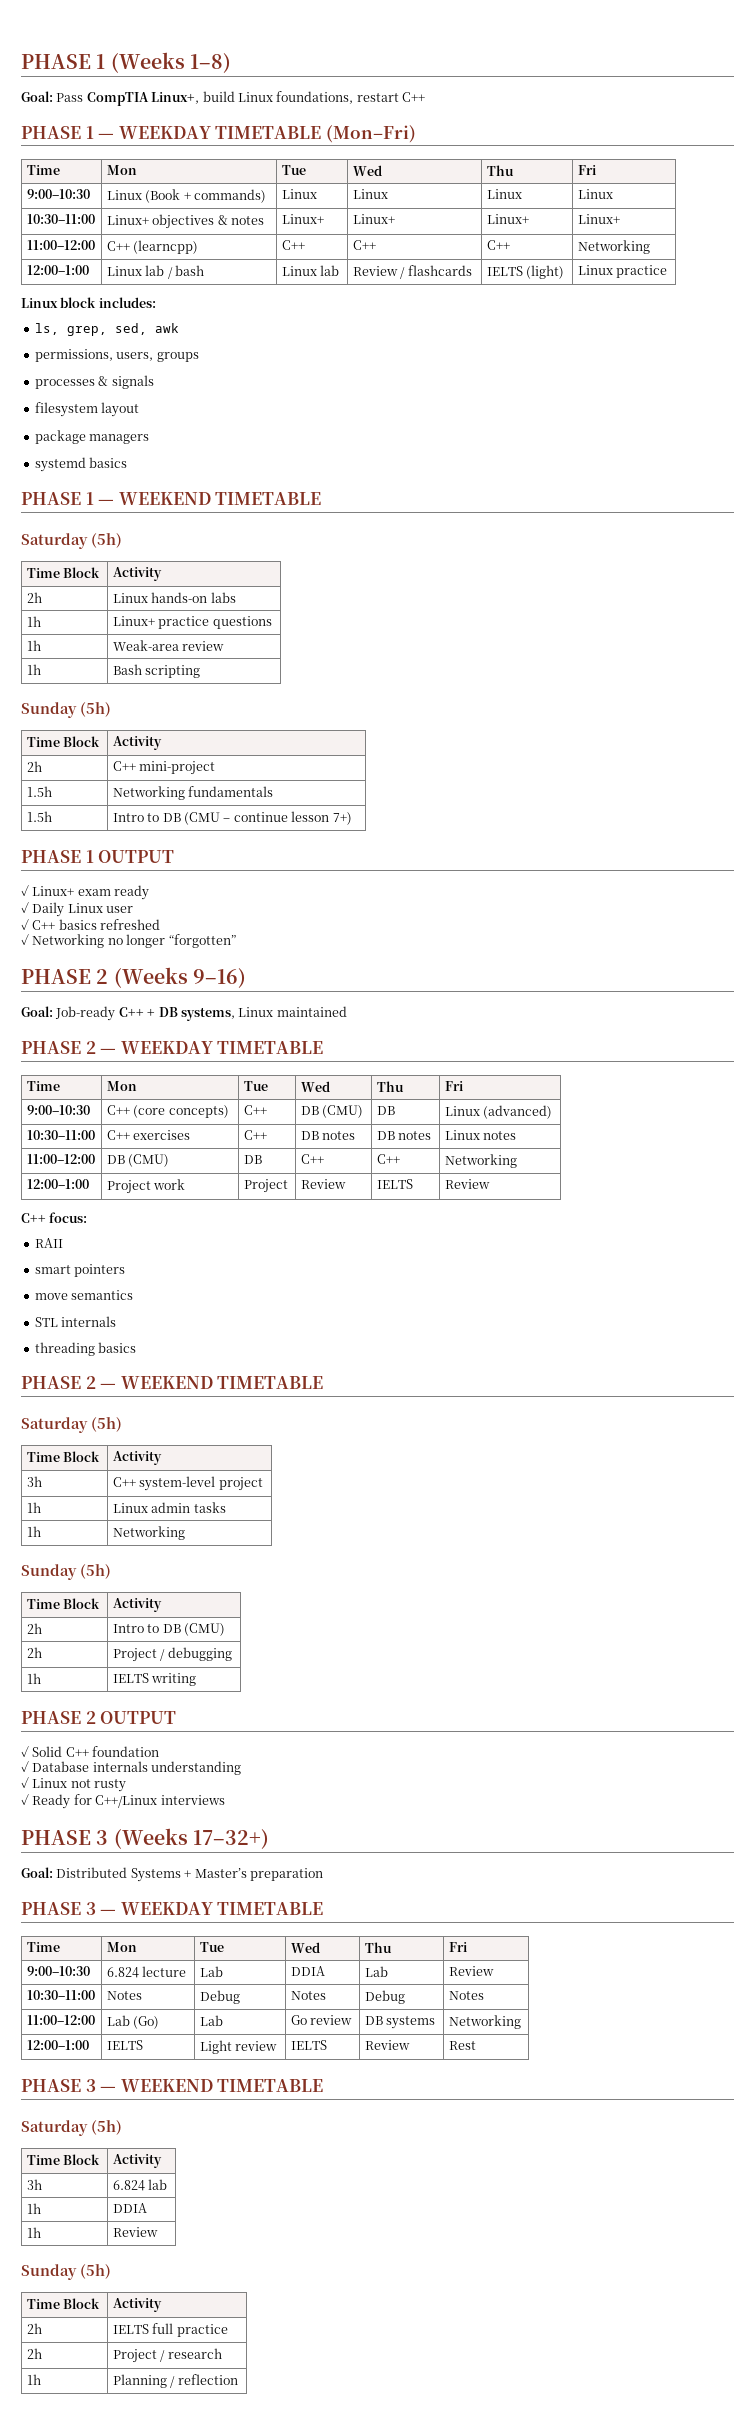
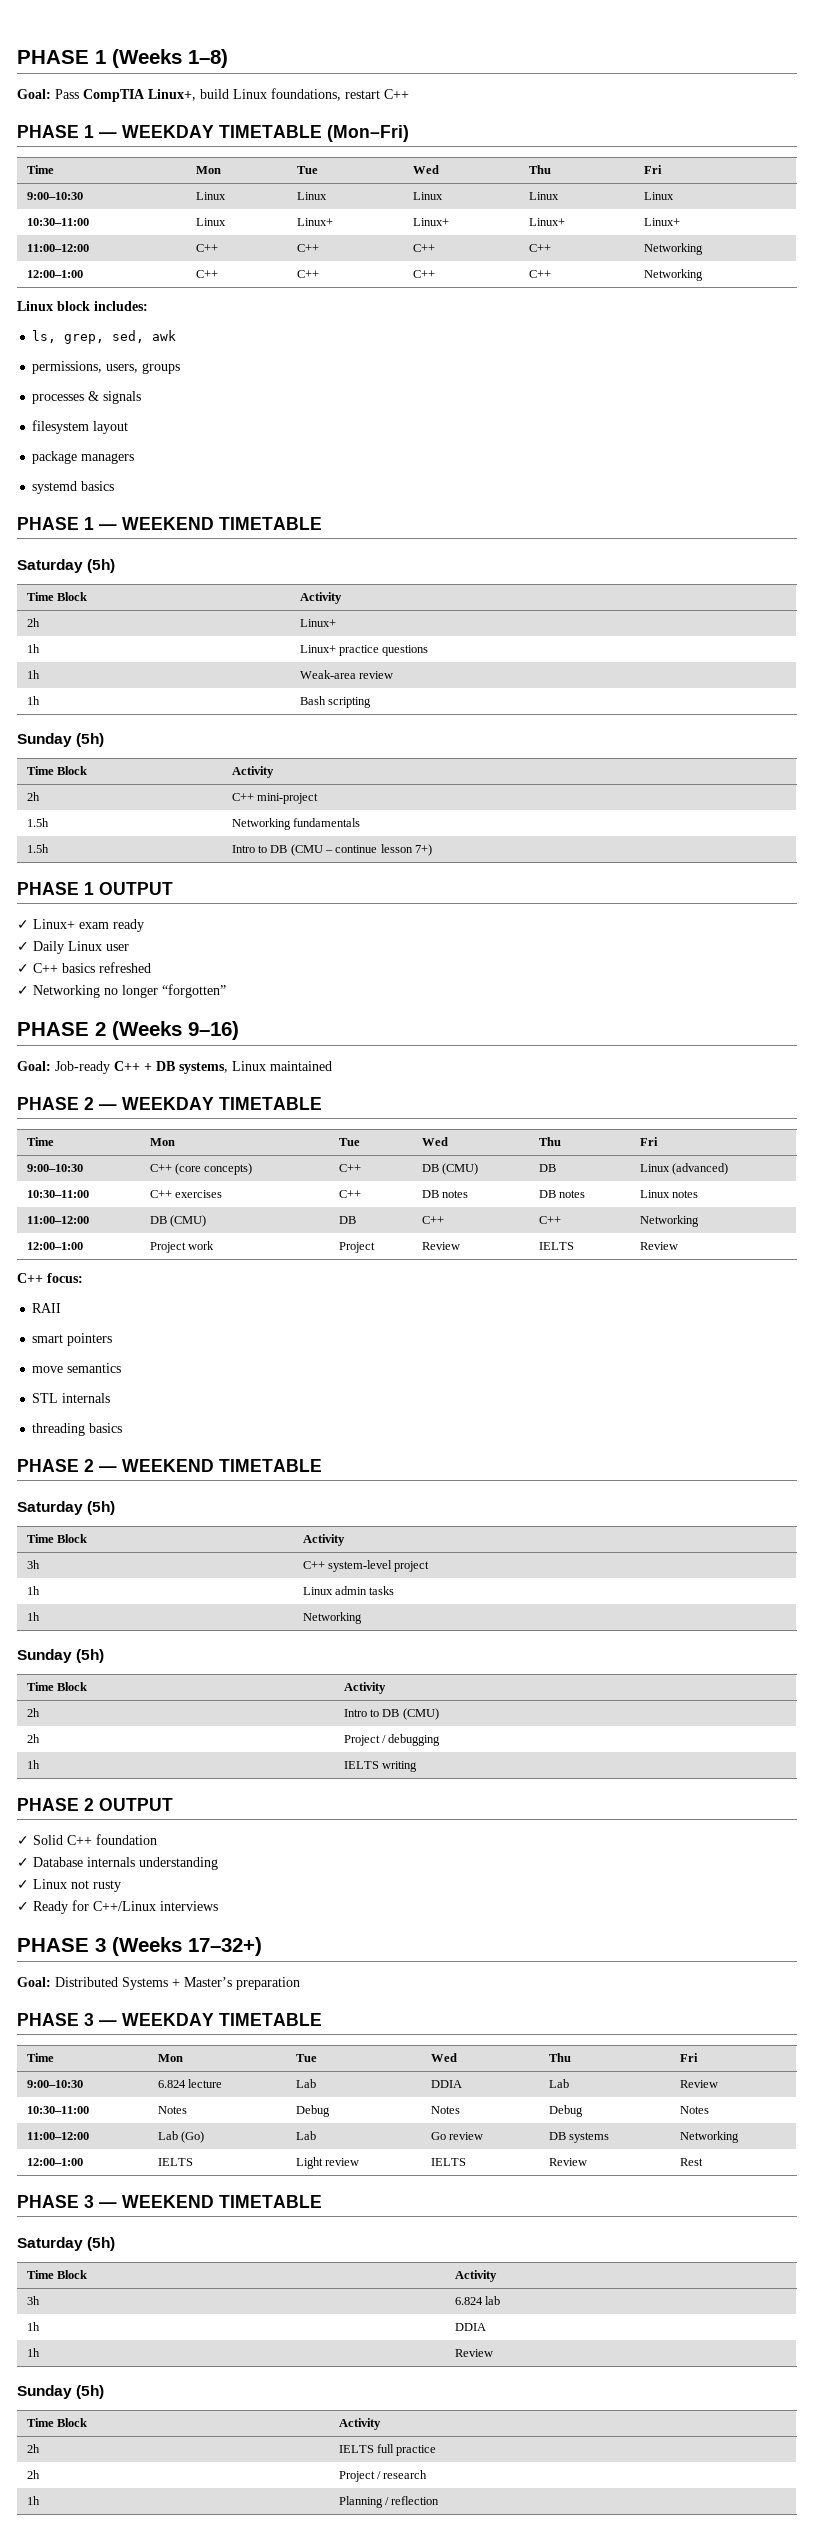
[145,189,267,203] (Book + commands) -> (226, 196) none
[106,214,265,229] Linux+ objectives & notes -> [195,218,226,226] Linux
[133,240,199,254] (learncpp) -> (218, 248) none
[106,265,205,279] [281,265,340,276] [352,265,472,279] [486,265,565,279] [577,265,668,278] Linux lab / bash | Linux lab | Review / flashcards | IELTS (light) | Linux practice -> [195,270,218,278] [296,270,319,278] [412,270,435,278] [528,270,551,278] [643,269,703,281] C++ | C++ | C++ | C++ | Networking
[112,592,236,603] Linux hands-on labs -> [299,619,336,627] Linux+

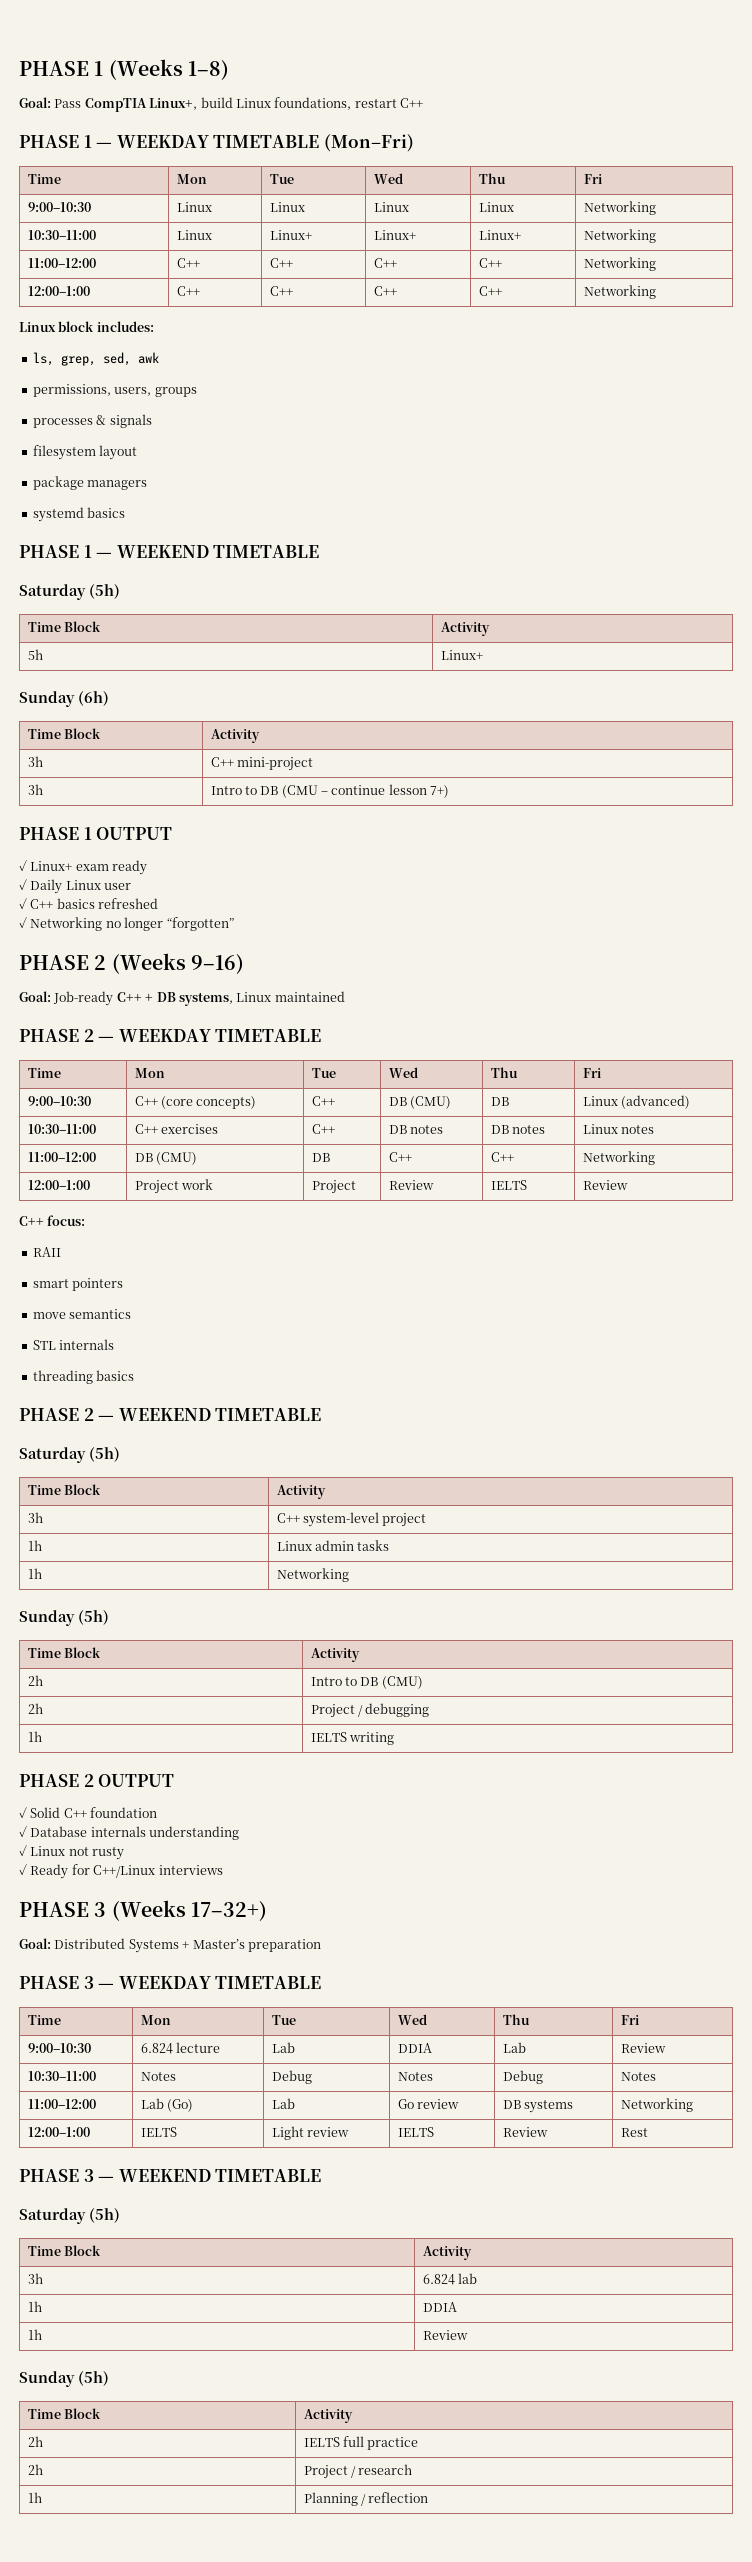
[643,192,674,200] Linux -> [583,201,656,215] Networking
[643,218,680,226] Linux+ -> [583,229,656,243] Networking
[26,618,40,627] [299,619,336,627] [26,644,40,653] [299,645,429,656] [26,670,40,679] [299,670,393,679] [26,696,40,705] [299,696,371,708] [17,733,105,747] [26,766,87,775] [231,766,274,778] [26,792,40,801] 2h | Linux+ // 1h | Linux+ practice questions // 1h | Weak-area review // 1h | Bash scripting // Sunday (5h) // Time Block | Activity // 2h -> [27,649,43,660] [440,650,483,660] [19,691,109,707] [27,728,101,739] [210,729,260,743] [27,756,43,767] 5h | Linux+ // Sunday (6h) // Time Block | Activity // 3h
[26,818,49,827] [231,818,360,830] [26,844,49,853] 1.5h | Networking fundamentals // 1.5h -> [27,784,43,795] 3h

